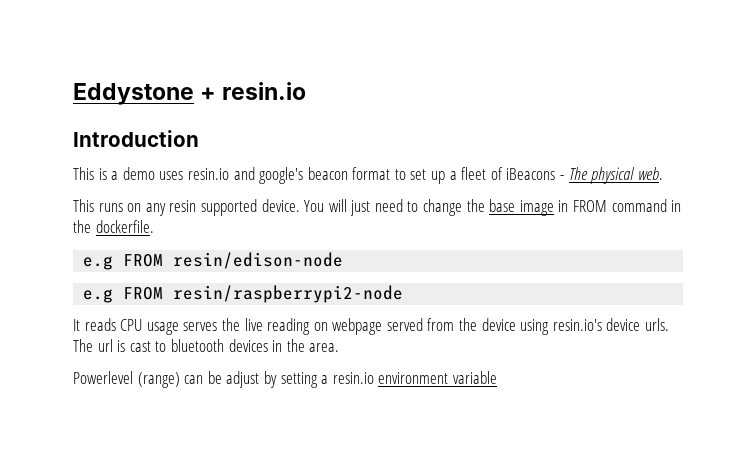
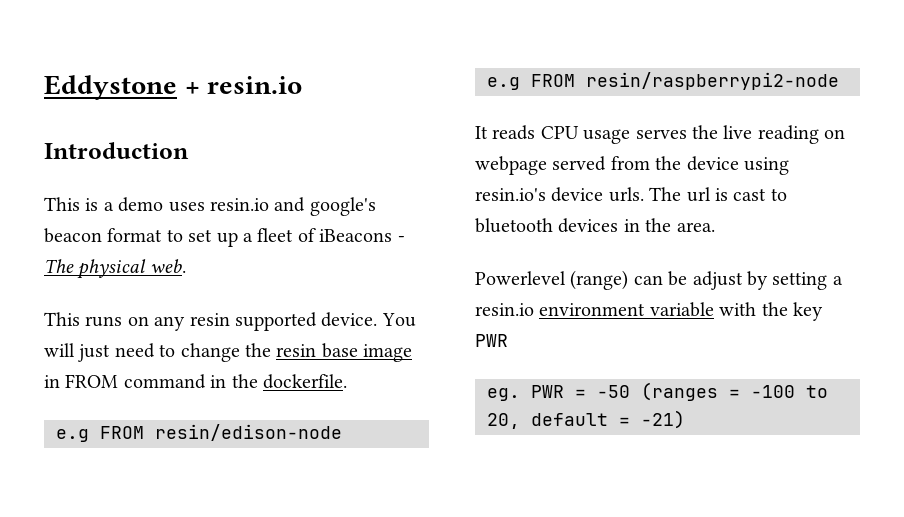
(485, 205) none -> [276,344,317,357] resin
(497, 377) none -> [719,302,823,321] [475,334,508,347] [487,382,828,401] [487,410,685,429] with the key PWR // eg. PWR = -50 (ranges = -100 to 20, default = -21)

